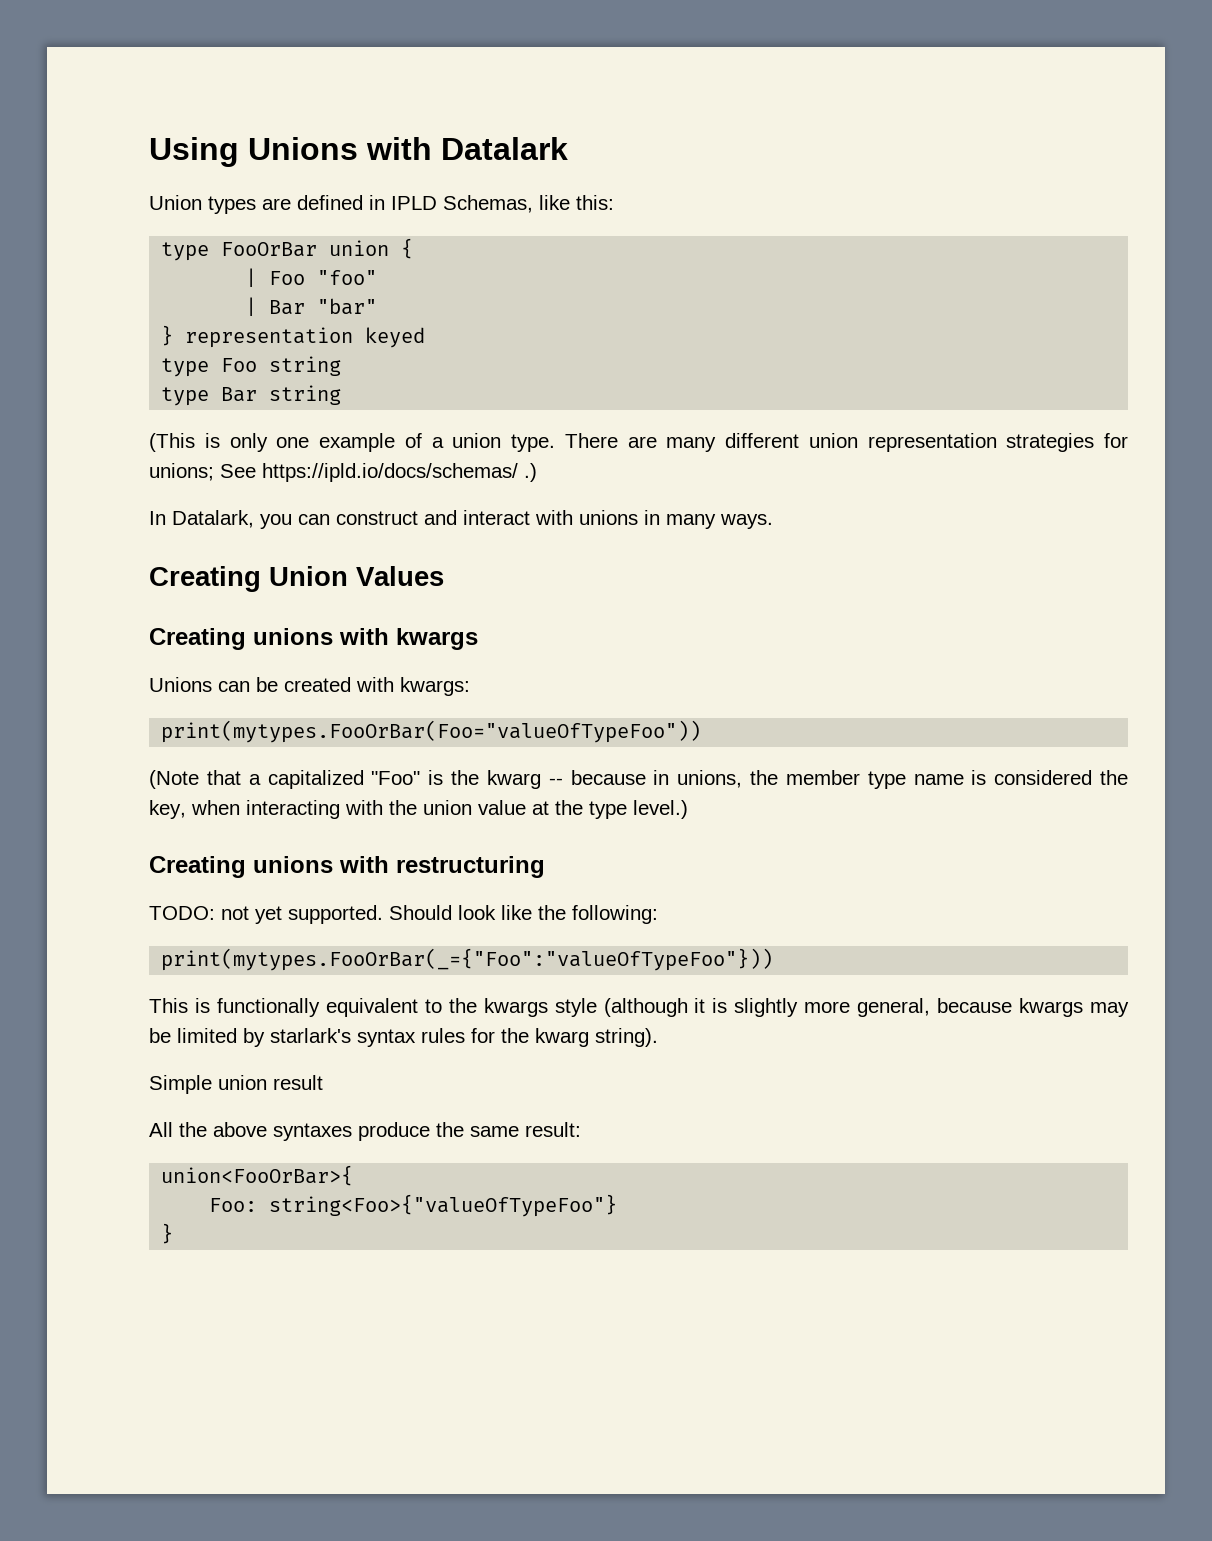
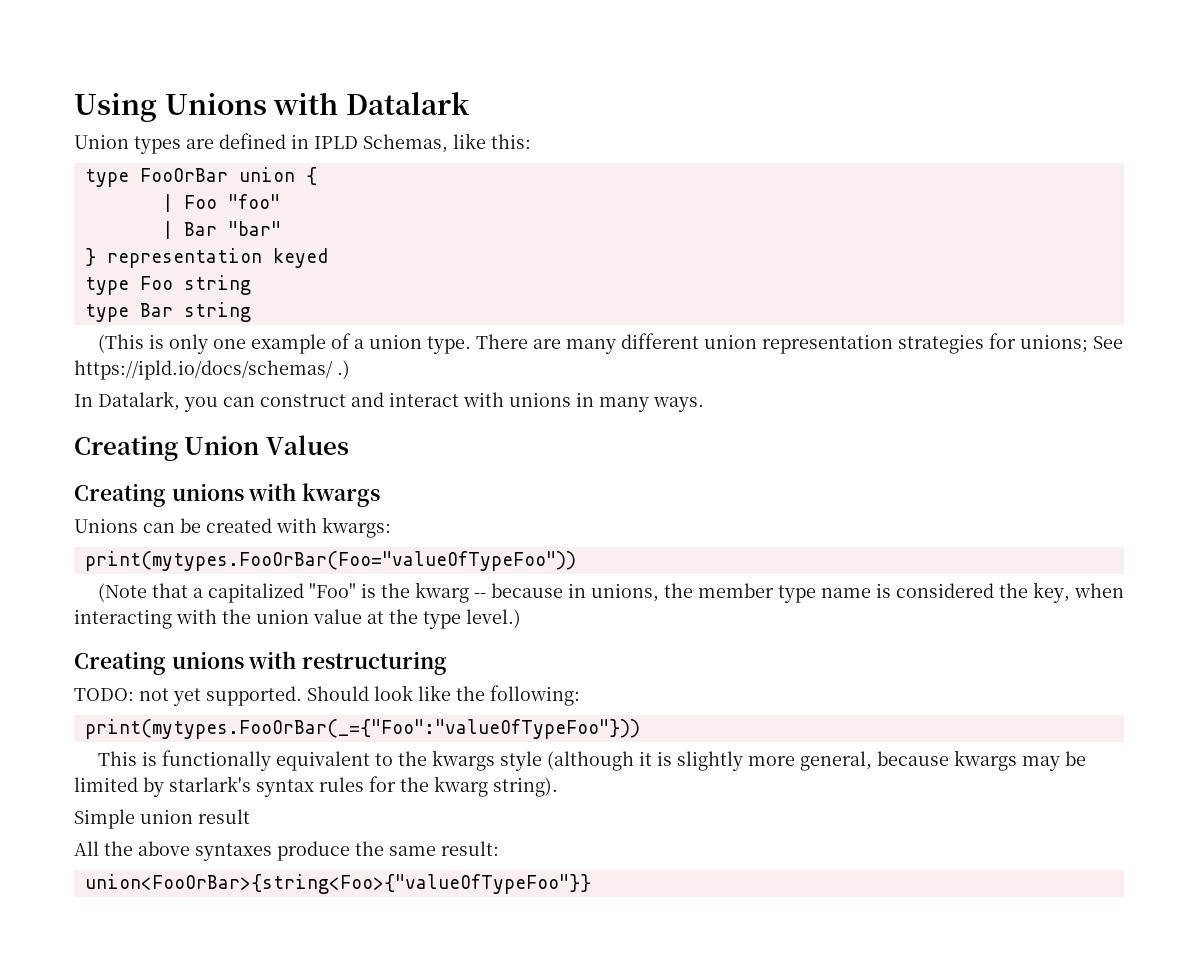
[161,1165,354,1186] [209,1194,618,1217] [161,1223,174,1244] union<FooOrBar>{ // Foo: string<Foo>{"valueOfTypeFoo"} // } -> [84,874,591,894] union<FooOrBar>{string<Foo>{"valueOfTypeFoo"}}

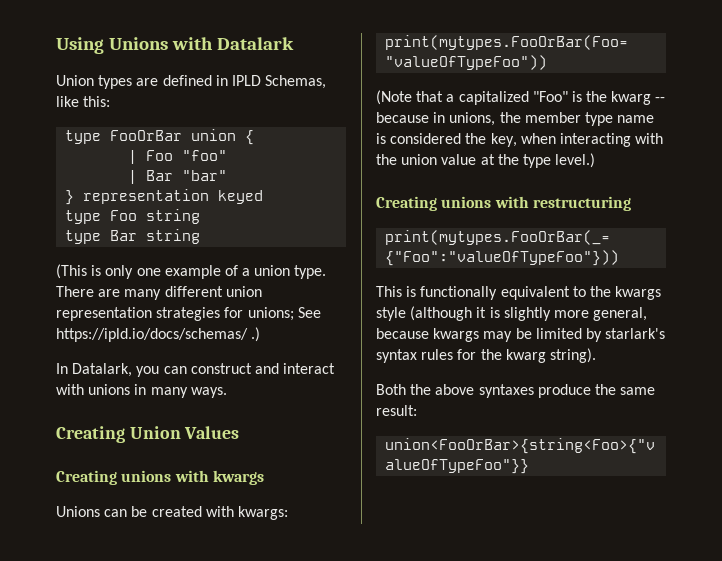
[74,685,580,706] // TODO: not yet supported. Should look like the following: -> (631, 203) none
[74,809,250,829] [74,841,99,856] Simple union result // All -> [376,384,406,395] Both

